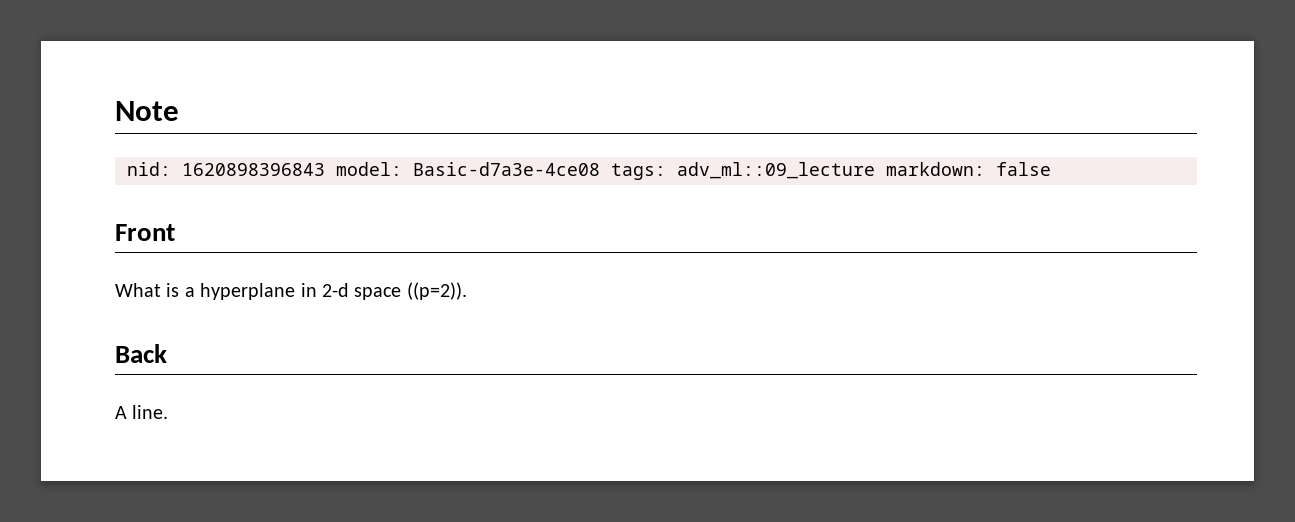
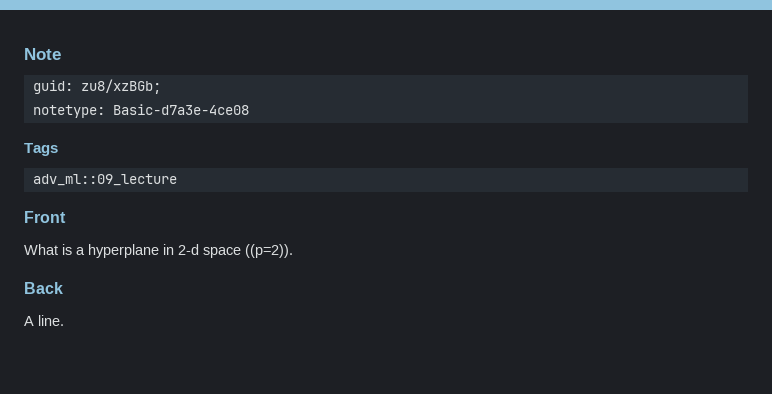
[127,162,402,176] nid: 1620898396843 model: -> [32,79,161,94] [32,105,105,118] guid: zu8/xzBGb; // notetype:
[611,163,666,180] tags: -> [24,143,58,156] // Tags //
[886,162,1051,176] markdown: false -> (177, 180) none

